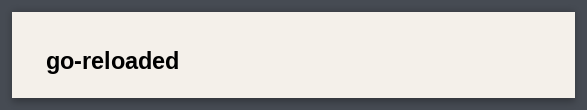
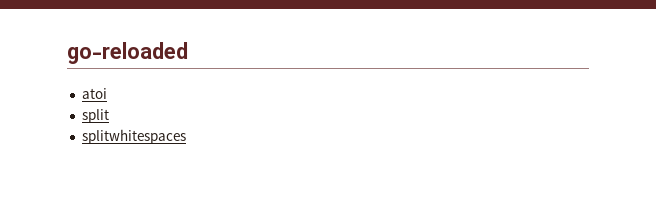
(179, 62) none -> [81,88,107,99] [81,109,109,123] [81,129,186,144] // atoi // split // splitwhitespaces

